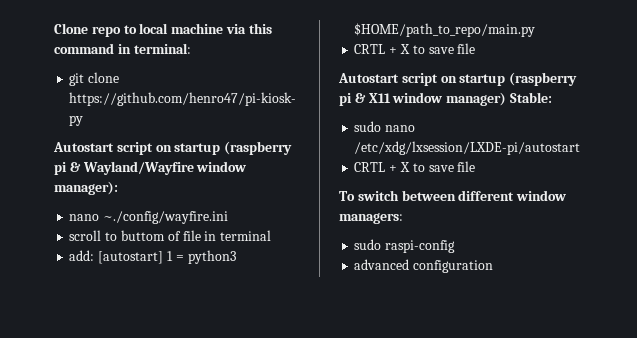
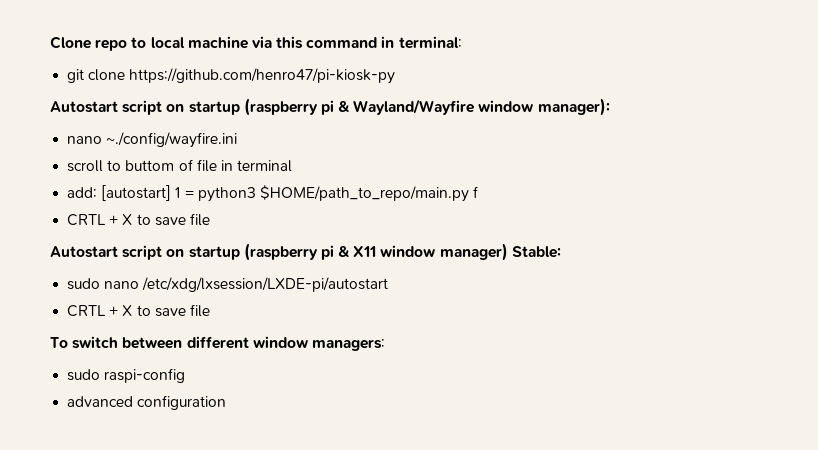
(536, 30) none -> [473,186,479,198] f

